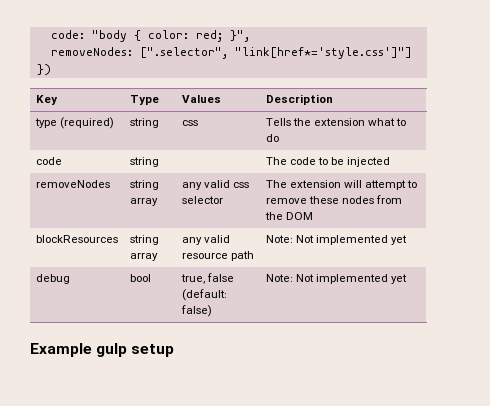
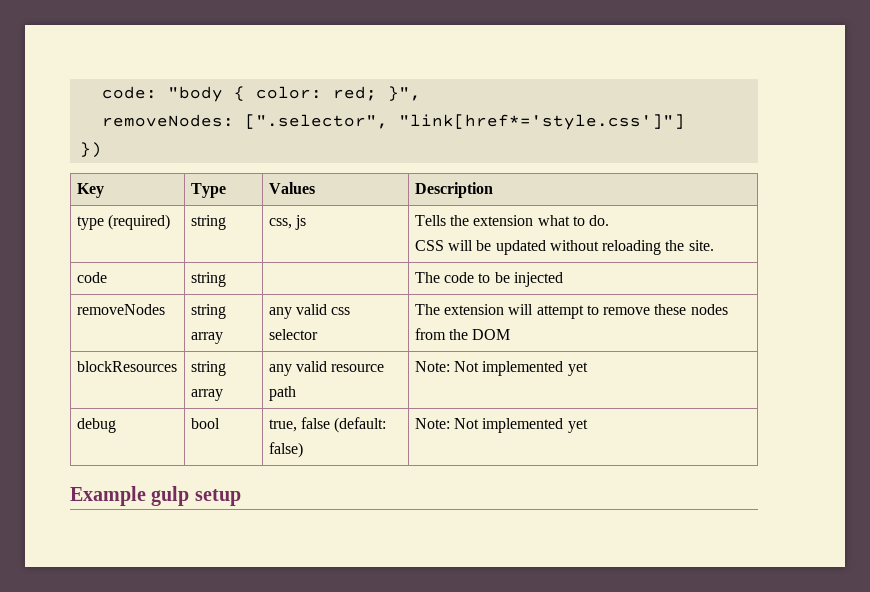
[181,120,198,126] css -> [268,215,306,230] css, js
[265,134,279,142] do -> [589,215,610,226] [414,240,714,255] do. // CSS will be updated without reloading the site.

